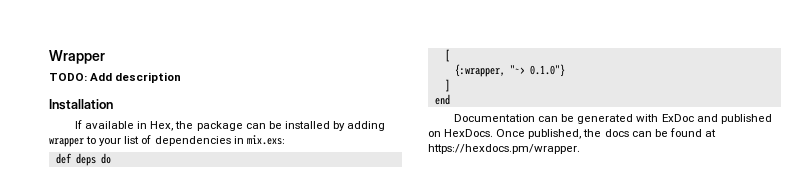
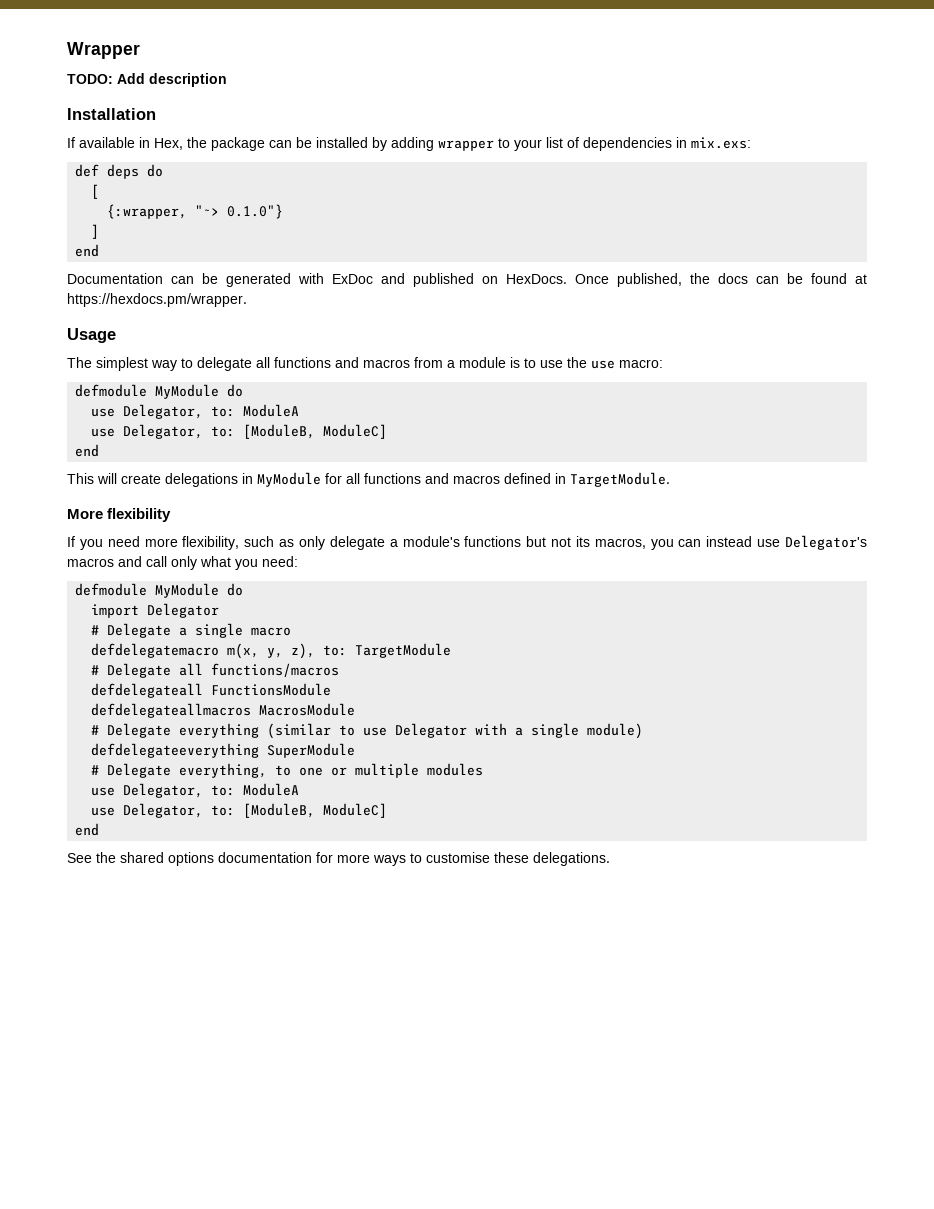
(580, 149) none -> [67,328,116,343] [67,357,663,371] [75,384,244,399] [91,404,300,419] [91,424,388,439] [75,444,100,457] [67,472,670,487] [67,508,172,522] [67,535,868,550] [67,556,298,570] [75,583,244,598] [91,603,220,618] [91,623,292,638] [91,643,452,659] [91,663,340,678] [91,683,332,698] [91,703,356,718] [91,723,644,739] [91,743,356,758] [91,763,484,778] [91,783,300,798] [91,803,388,818] [75,823,100,836] [67,852,610,866] // Usage // The simplest way to delegate all functions and macros from a module is to use the use macro: // defmodule MyModule do // use Delegator, to: ModuleA // use Delegator, to: [ModuleB, ModuleC] // end // This will create delegations in MyModule for all functions and macros defined in TargetModule. // More flexibility // If you need more flexibility, such as only delegate a module's functions but not its macros, you can instead use Delegator's macros and call only what you need: // defmodule MyModule do // import Delegator // # Delegate a single macro // defdelegatemacro m(x, y, z), to: TargetModule // # Delegate all functions/macros // defdelegateall FunctionsModule // defdelegateallmacros MacrosModule // # Delegate everything (similar to use Delegator with a single module) // defdelegateeverything SuperModule // # Delegate everything, to one or multiple modules // use Delegator, to: ModuleA // use Delegator, to: [ModuleB, ModuleC] // end // See the shared options documentation for more ways to customise these delegations.

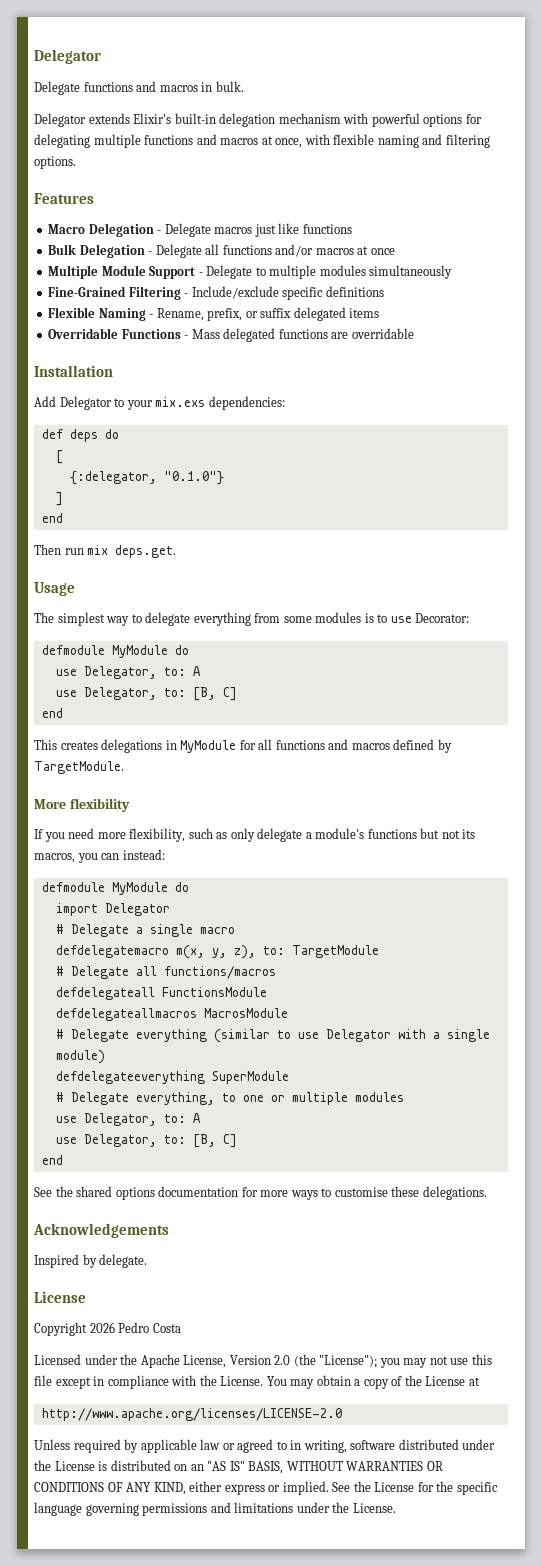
[67,42,140,59] [67,73,227,87] [67,108,156,120] [67,137,751,151] Wrapper // TODO: Add description // Installation // If available in Hex, the package can be installed by adding wrapper to your list of dependencies in mix.exs: -> [34,49,101,64] [34,81,244,95] [34,113,482,127] [34,134,490,148] [34,156,76,169] [34,193,94,204] [48,223,352,237] [48,244,395,258] [48,265,453,279] [48,286,384,300] [48,307,380,321] [48,328,414,342] [34,365,113,377] [34,396,285,410] Delegator // Delegate functions and macros in bulk. // Delegator extends Elixir's built-in delegation mechanism with powerful options for delegating multiple functions and macros at once, with flexible naming and filtering options. // Features // Macro Delegation - Delegate macros just like functions // Bulk Delegation - Delegate all functions and/or macros at once // Multiple Module Support - Delegate to multiple modules simultaneously // Fine-Grained Filtering - Include/exclude specific definitions // Flexible Naming - Rename, prefix, or suffix delegated items // Overridable Functions - Mass delegated functions are overridable // Installation // Add Delegator to your mix.exs dependencies:
[107,204,284,219] {:wrapper, "~> 0.1.0"} -> [69,471,224,485] {:delegator, "0.1.0"}
[67,273,867,287] [67,293,247,307] Documentation can be generated with ExDoc and published on HexDocs. Once published, the docs can be found at https://hexdocs.pm/wrapper. -> [34,544,177,558] Then run mix deps.get.
[256,357,663,369] all functions and macros from a module is to use the use macro: -> [193,612,470,626] everything from some modules is to use Decorator:
[243,404,300,417] [91,424,388,439] ModuleA // use Delegator, to: [ModuleB, ModuleC] -> [192,666,201,676] [55,687,237,701] A // use Delegator, to: [B, C]
[97,473,161,484] will create -> [60,741,98,750] creates
[555,473,566,484] in -> [437,739,452,753] by
[706,535,868,550] [67,556,298,570] instead use Delegator's macros and call only what you need: -> [122,849,165,860] instead:
[243,783,300,796] [91,803,388,818] ModuleA // use Delegator, to: [ModuleB, ModuleC] -> [192,1113,201,1123] [55,1134,237,1148] A // use Delegator, to: [B, C]
(610, 859) none -> [33,1223,169,1238] [34,1254,148,1268] [34,1291,86,1303] [34,1322,181,1336] [34,1354,492,1368] [34,1375,480,1389] [41,1408,342,1421] [34,1439,496,1453] [34,1460,443,1474] [34,1481,498,1495] [34,1502,396,1516] // Acknowledgements // Inspired by delegate. // License // Copyright 2026 Pedro Costa // Licensed under the Apache License, Version 2.0 (the "License"); you may not use this file except in compliance with the License. You may obtain a copy of the License at // http://www.apache.org/licenses/LICENSE-2.0 // Unless required by applicable law or agreed to in writing, software distributed under the License is distributed on an "AS IS" BASIS, WITHOUT WARRANTIES OR CONDITIONS OF ANY KIND, either express or implied. See the License for the specific language governing permissions and limitations under the License.

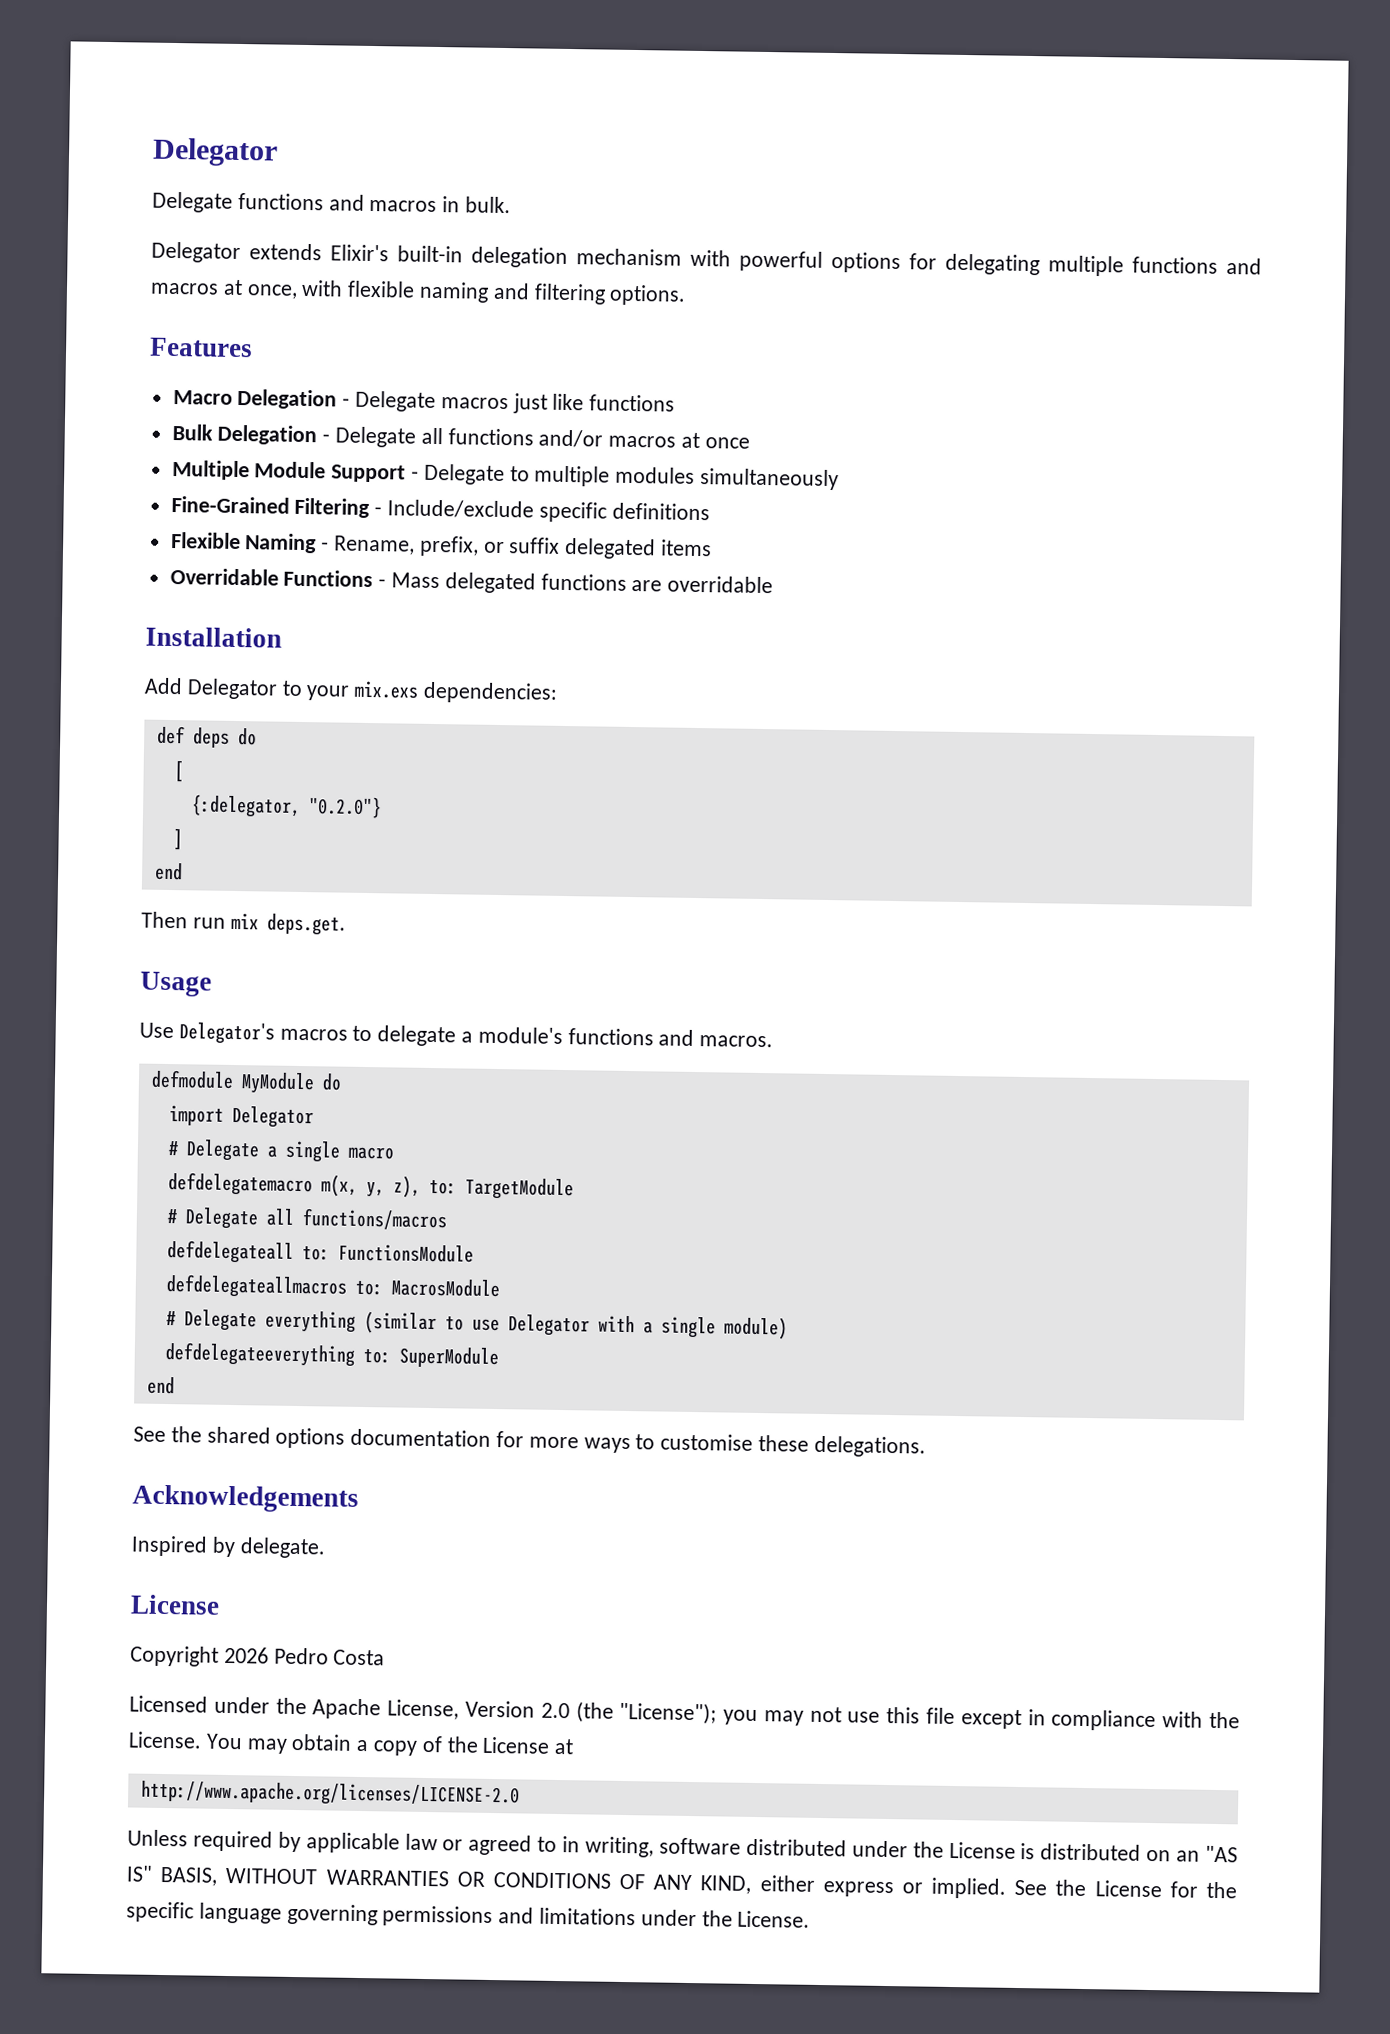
[163,471,224,485] "0.1.0"} -> [307,796,382,819] "0.2.0"}
[34,612,470,626] [41,645,189,658] [55,666,201,679] [55,687,237,701] [41,708,63,718] [34,739,452,753] [34,761,124,774] [34,798,130,812] [34,828,476,842] [34,849,165,863] The simplest way to delegate everything from some modules is to use Decorator: // defmodule MyModule do // use Delegator, to: A // use Delegator, to: [B, C] // end // This creates delegations in MyModule for all functions and macros defined by TargetModule. // More flexibility // If you need more flexibility, such as only delegate a module's functions but not its macros, you can instead: -> [139,1022,774,1048] Use Delegator's macros to delegate a module's functions and macros.
(155, 993) none -> [301,1246,330,1261] to:
(197, 1014) none -> [354,1280,383,1296] to:
(205, 1077) none -> [362,1348,391,1364] to:
[55,1092,404,1105] [55,1113,201,1126] [55,1134,237,1148] // # Delegate everything, to one or multiple modules // use Delegator, to: A // use Delegator, to: [B, C] -> (499, 1357) none

